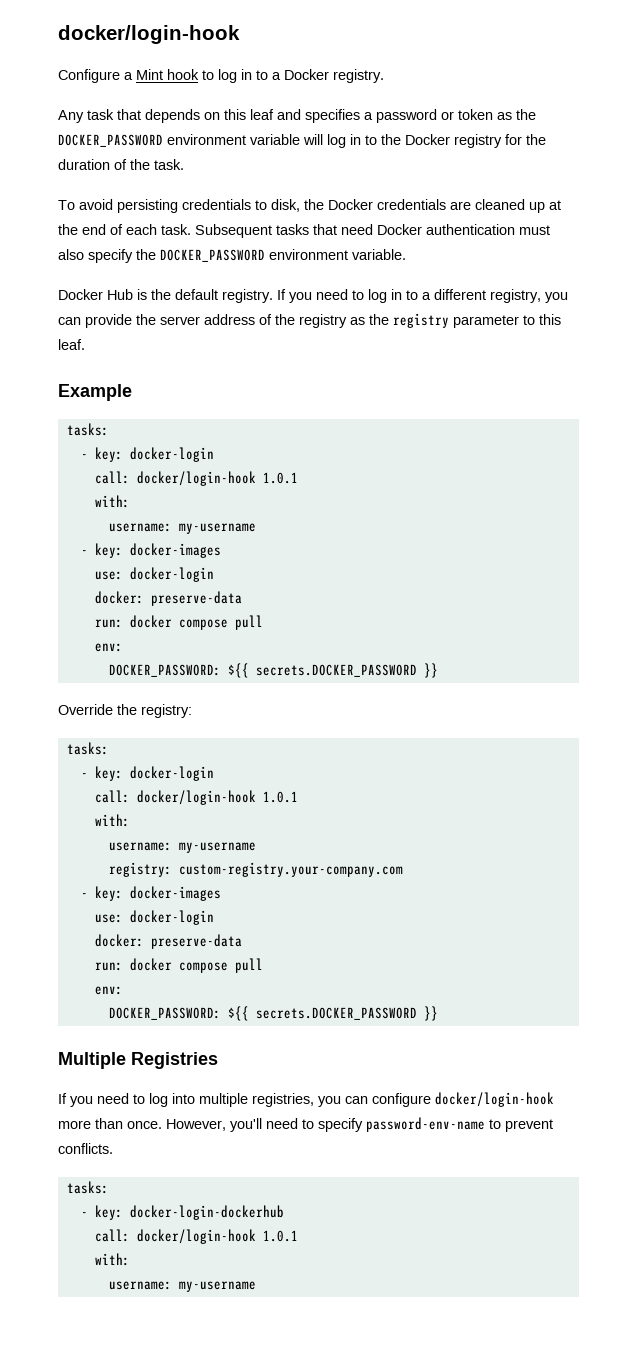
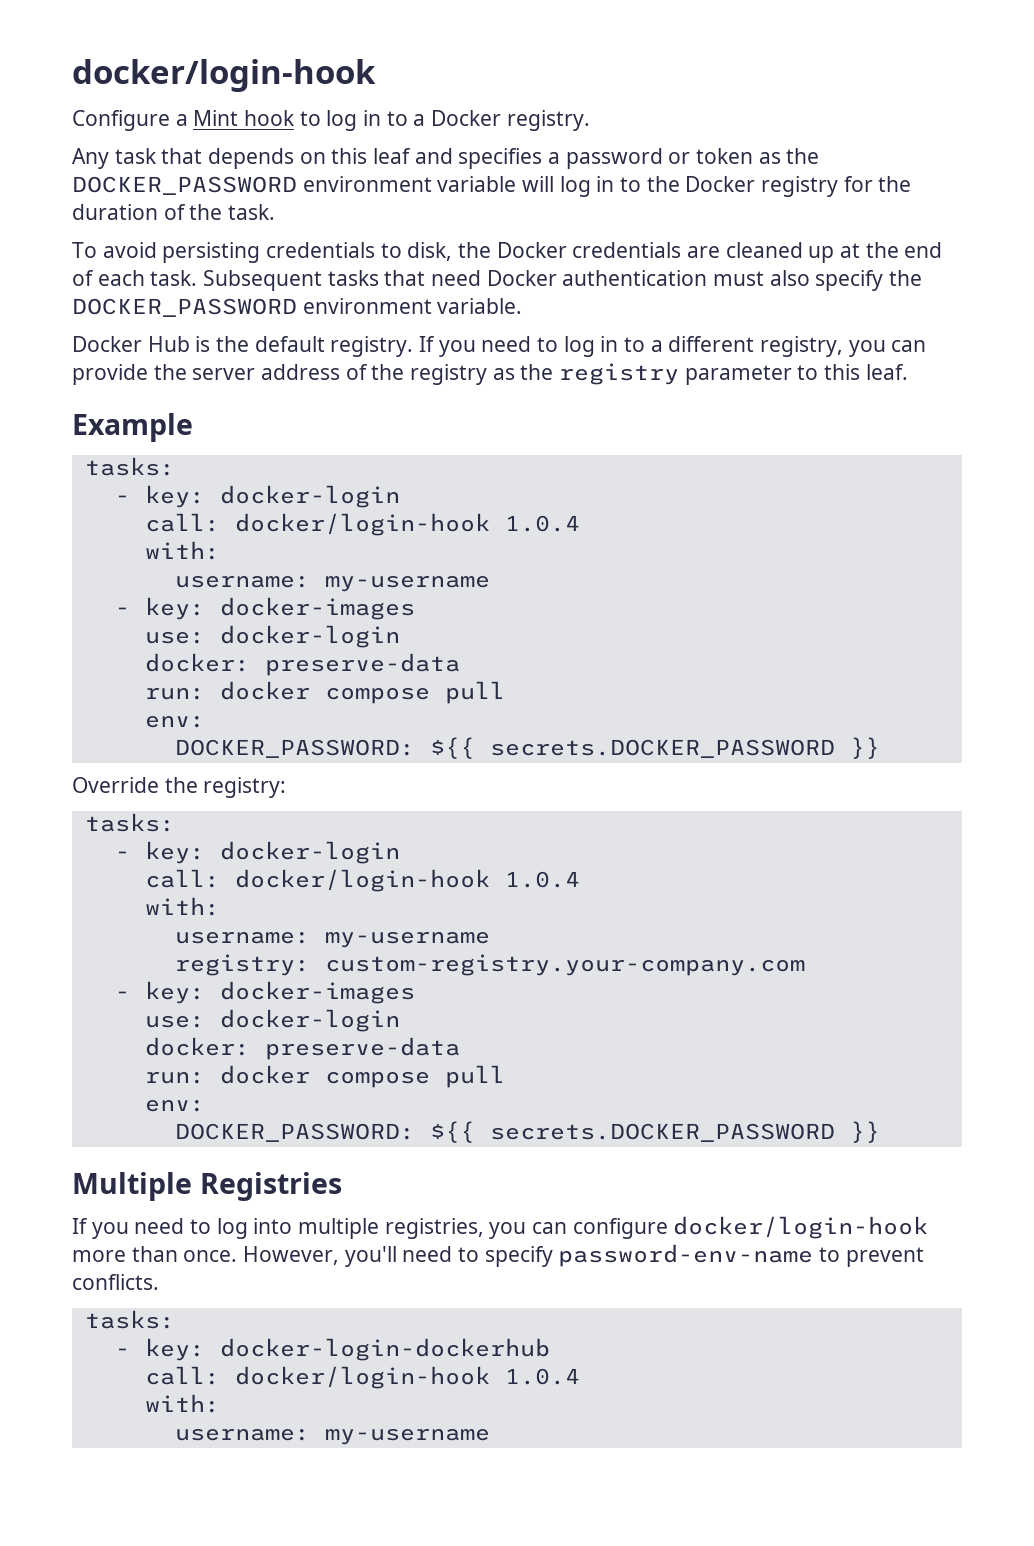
[262,472,298,484] 1.0.1 -> [504,515,580,532] 1.0.4
[262,791,298,803] 1.0.1 -> [504,871,580,888] 1.0.4
[262,1230,298,1242] 1.0.1 -> [504,1368,580,1385] 1.0.4

